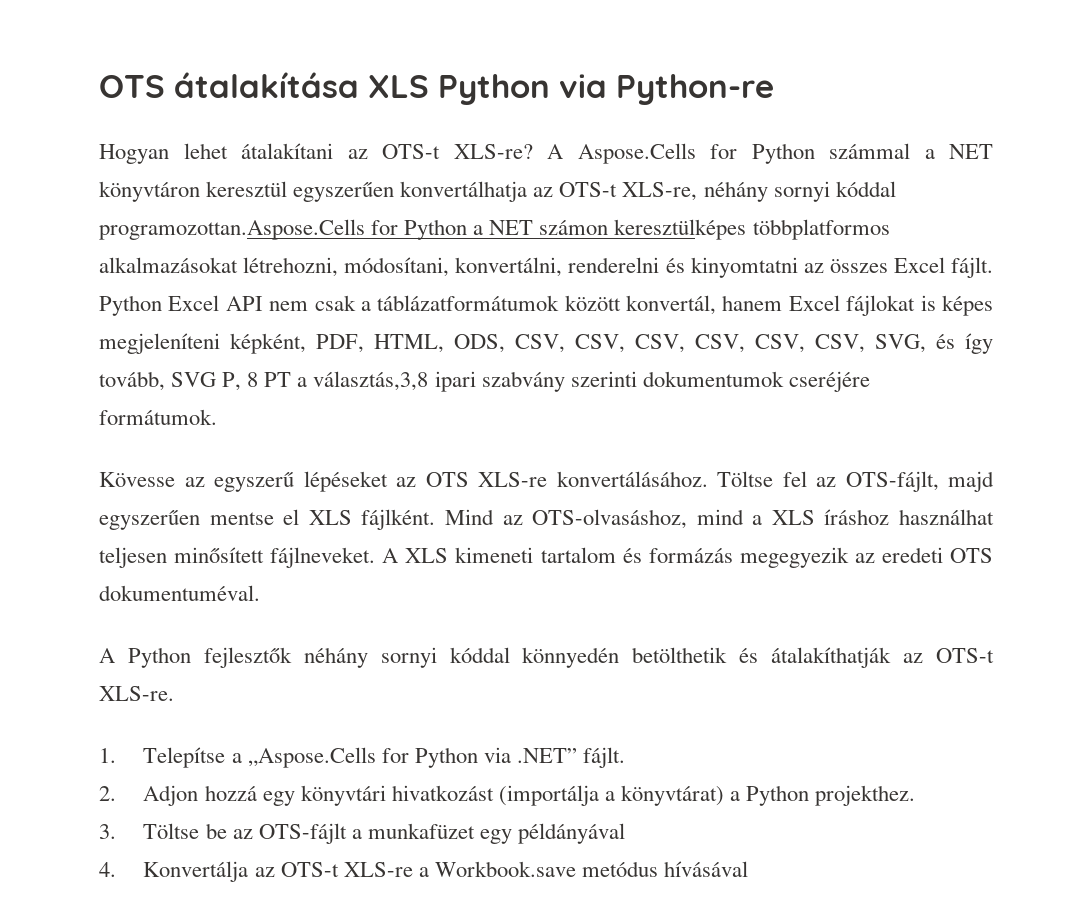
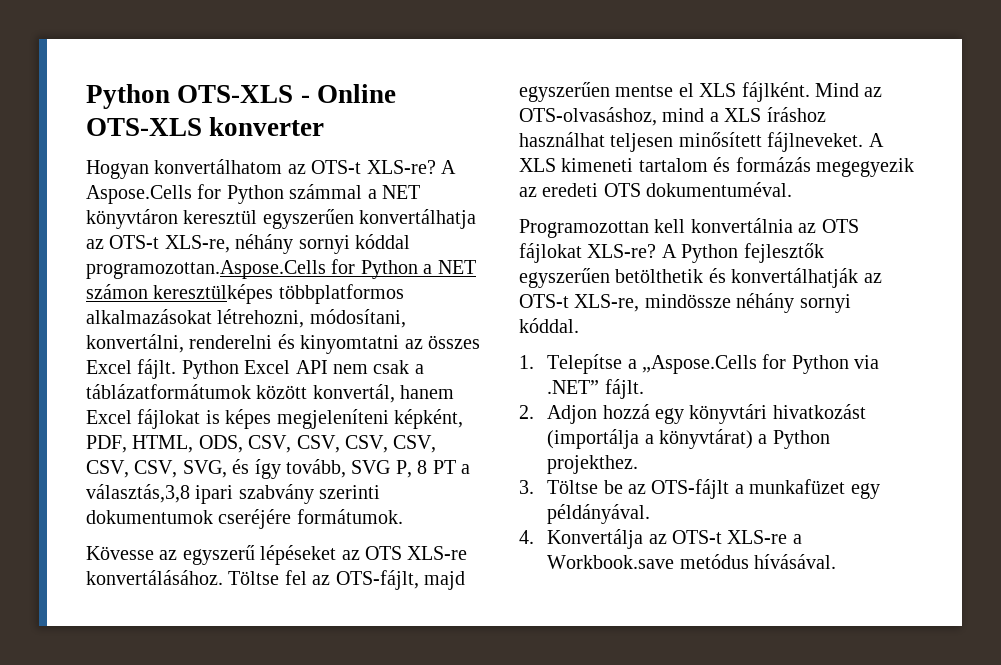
[99,72,774,105] OTS átalakítása XLS Python via Python-re -> [86,84,396,109] [86,117,325,136] Python OTS-XLS - Online OTS-XLS konverter
[183,143,333,159] lehet átalakítani -> [154,159,283,174] konvertálhatom
[99,647,994,668] [99,686,174,701] A Python fejlesztők néhány sornyi kóddal könnyedén betölthetik és átalakíthatják az OTS-t XLS-re. -> [519,218,859,238] [519,243,824,263] [519,268,882,288] [519,293,851,313] [519,318,579,333] Programozottan kell konvertálnia az OTS fájlokat XLS-re? A Python fejlesztők egyszerűen betölthetik és konvertálhatják az OTS-t XLS-re, mindössze néhány sornyi kóddal.
[517,823,625,844] példányával -> [547,504,651,524] példányával.
[663,861,748,877] hívásával -> [754,554,837,569] hívásával.

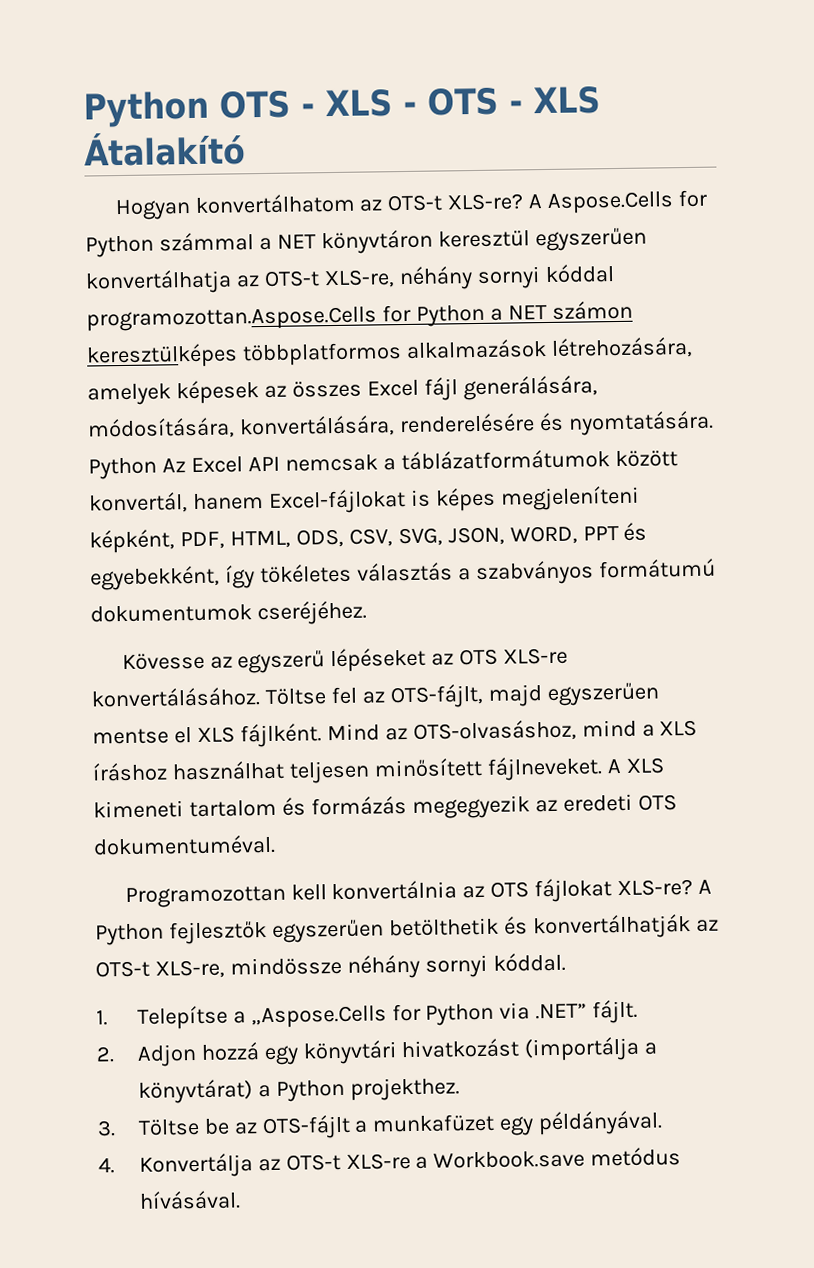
[86,84,396,109] [86,117,325,136] Python OTS-XLS - Online OTS-XLS konverter -> [83,86,602,128] [83,130,246,167] Python OTS - XLS - OTS - XLS Átalakító
[86,309,406,328] [86,334,480,354] [86,359,410,379] alkalmazásokat létrehozni, módosítani, konvertálni, renderelni és kinyomtatni az összes Excel fájlt. Python Excel API nem csak -> [405,336,693,359] [87,375,598,406] [87,410,714,440] [88,454,378,480] alkalmazások létrehozására, amelyek képesek az összes Excel fájl generálására, módosítására, konvertálására, renderelésére és nyomtatására. Python Az Excel API nemcsak
[86,409,201,429] Excel fájlokat -> [267,489,406,514] Excel-fájlokat
[296,435,437,453] [86,459,470,479] [86,484,381,504] [86,509,403,529] CSV, CSV, CSV, CSV, CSV, SVG, és így tovább, SVG P, 8 PT a választás,3,8 ipari szabvány szerinti dokumentumok cseréjére formátumok. -> [397,522,648,547] [90,558,716,591] [90,600,367,626] SVG, JSON, WORD, PPT és egyebekként, így tökéletes választás a szabványos formátumú dokumentumok cseréjéhez.

